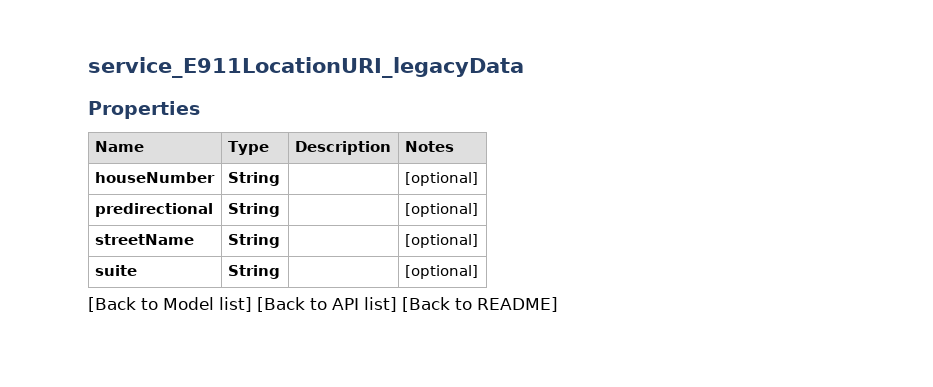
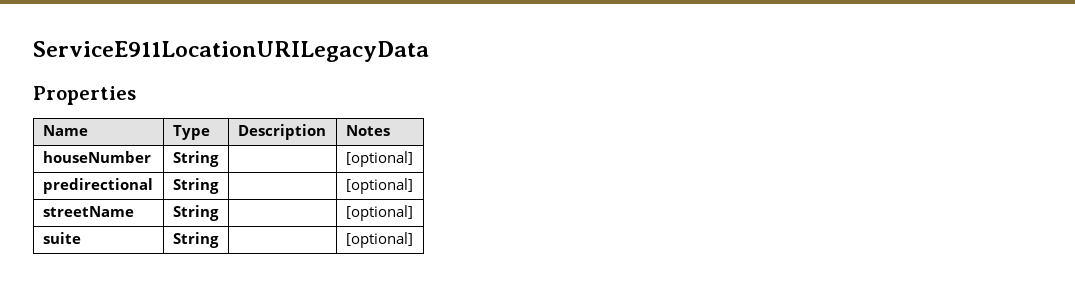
[88,57,524,78] service_E911LocationURI_legacyData -> [33,41,429,62] ServiceE911LocationURILegacyData
[88,297,558,312] // [Back to Model list] [Back to API list] [Back to README] -> (413, 240) none

